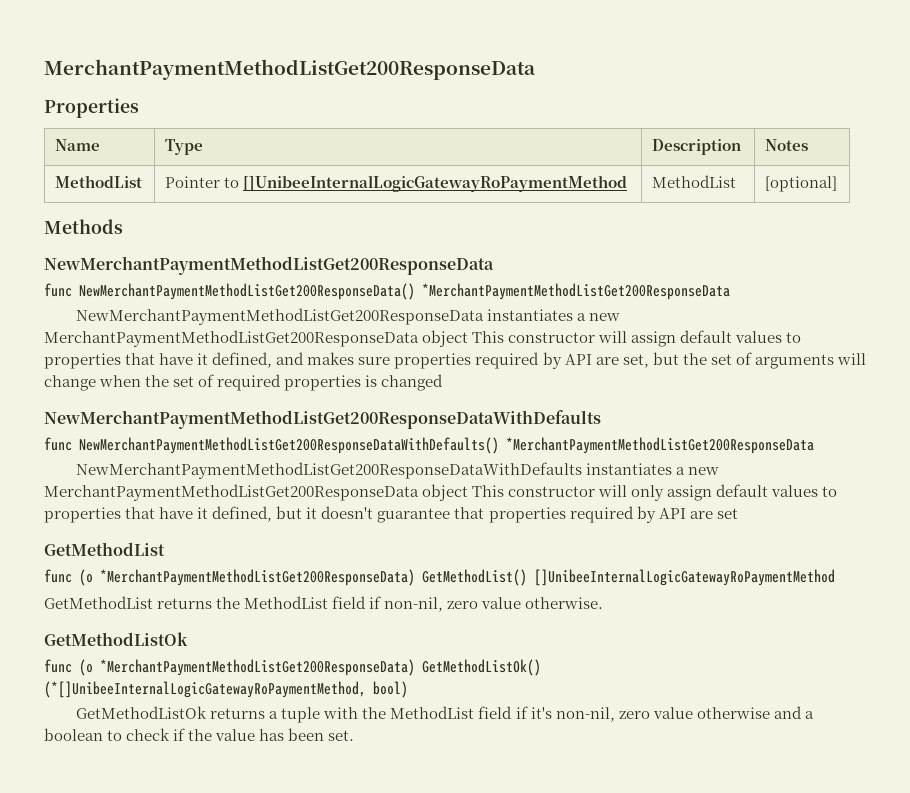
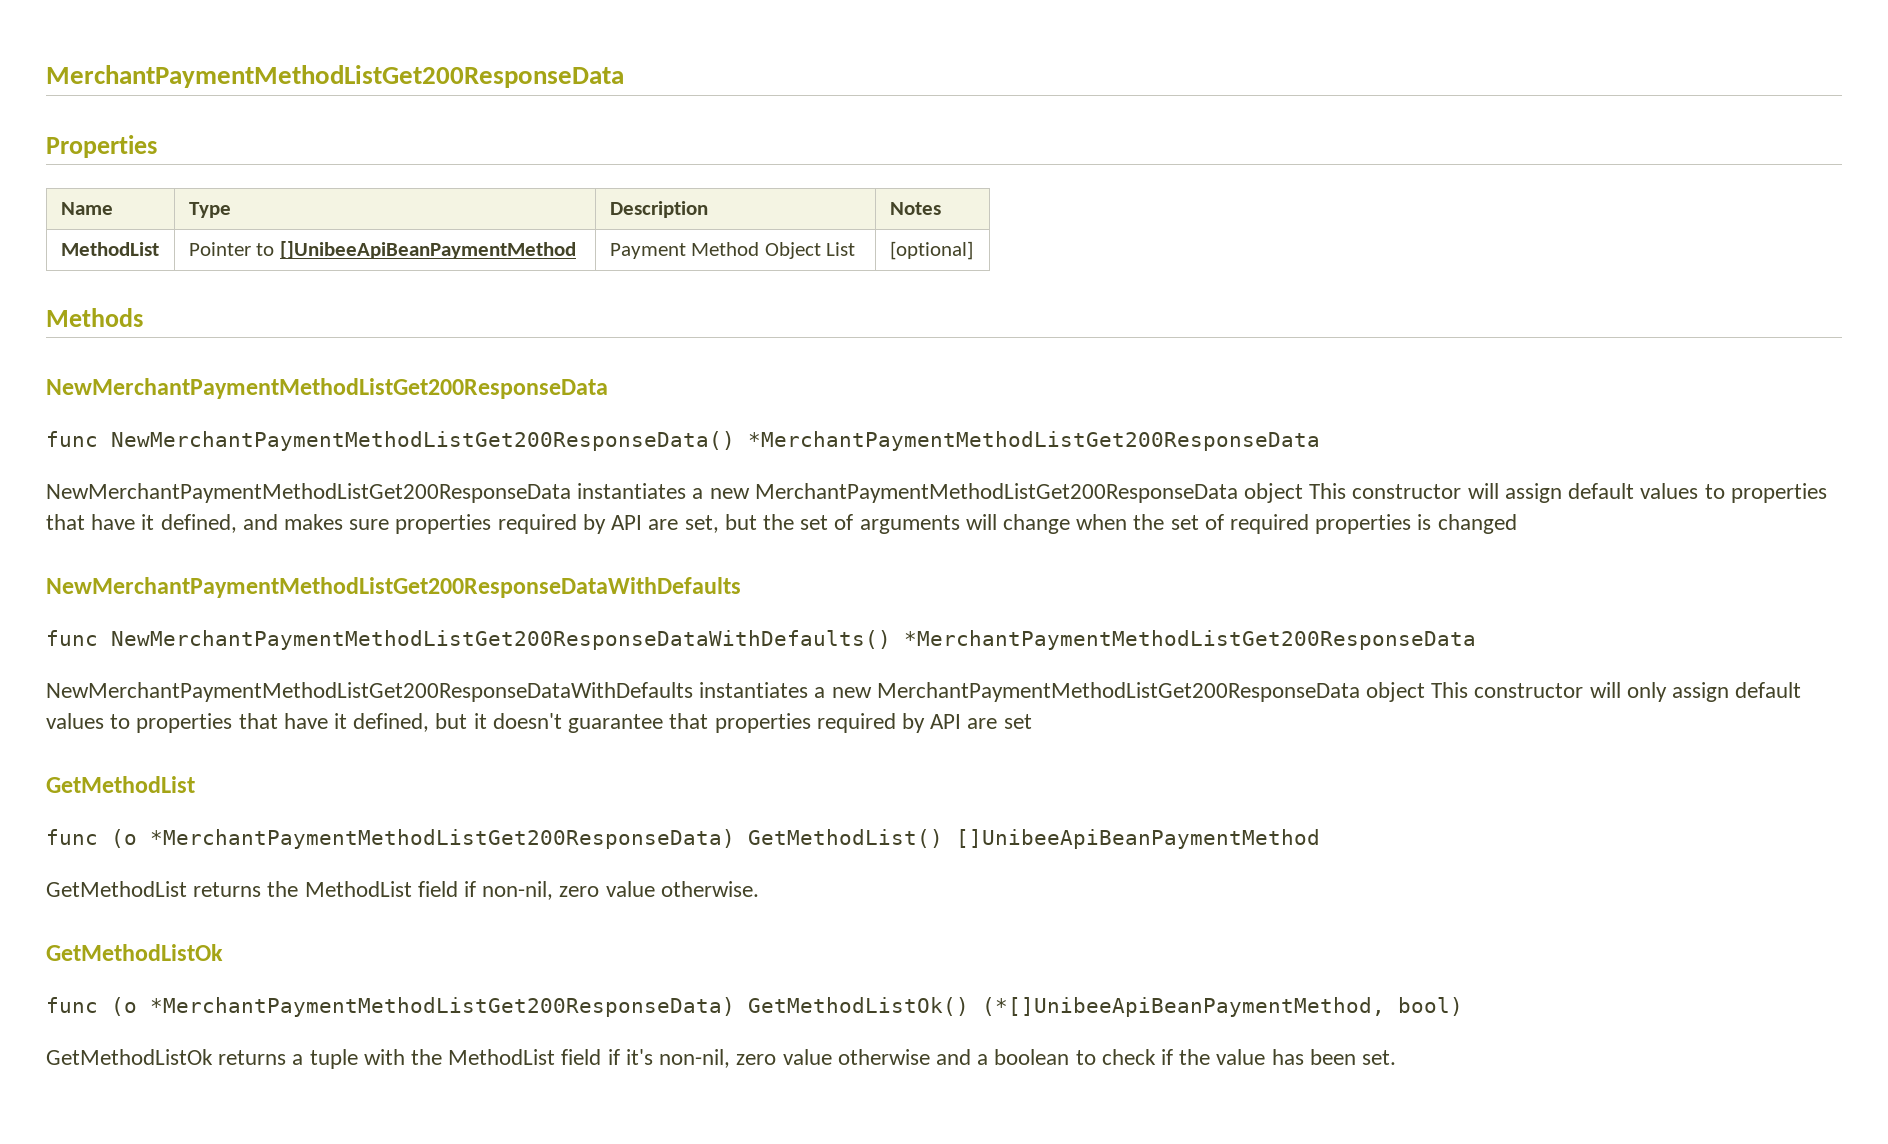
[243,175,628,192] [652,175,737,188] []UnibeeInternalLogicGatewayRoPaymentMethod | MethodList -> [279,241,576,259] [609,242,856,259] []UnibeeApiBeanPaymentMethod | Payment Method Object List
[534,569,835,586] []UnibeeInternalLogicGatewayRoPaymentMethod -> [956,829,1320,849] []UnibeeApiBeanPaymentMethod
[44,681,366,698] (*[]UnibeeInternalLogicGatewayRoPaymentMethod, -> [982,997,1385,1017] (*[]UnibeeApiBeanPaymentMethod,

